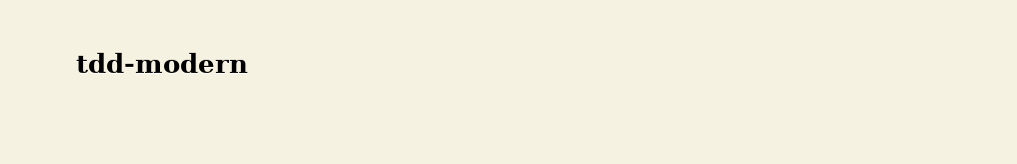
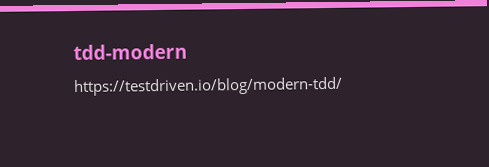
(249, 62) none -> [73,76,343,97] // https://testdriven.io/blog/modern-tdd/

